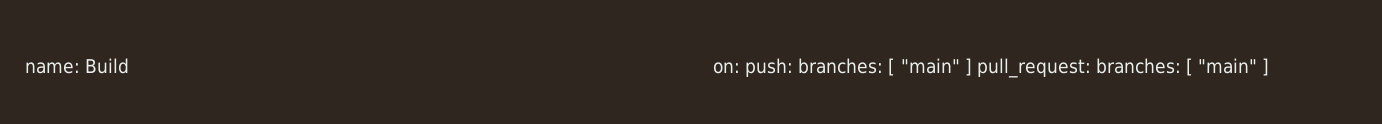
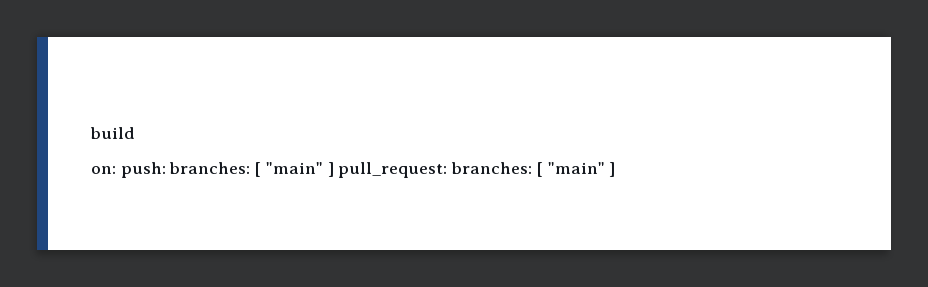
[25,58,130,74] name: Build -> [90,127,135,139] build

